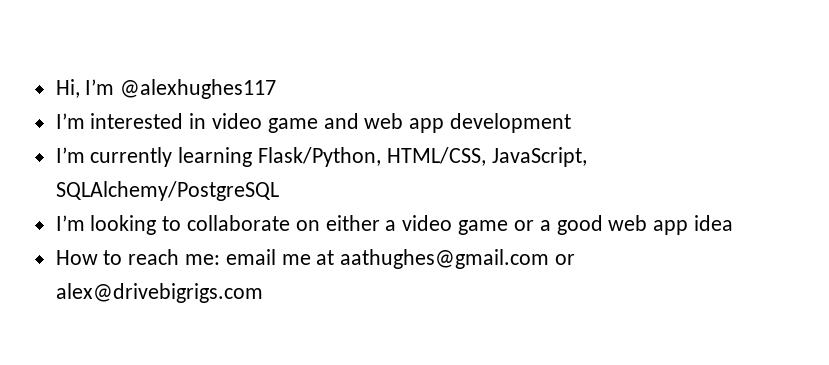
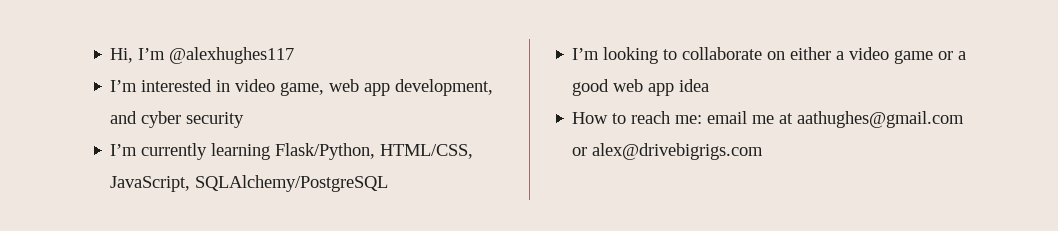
[267,113,572,133] game and web app development -> [280,79,494,96] [110,111,245,128] game, web app development, and cyber security

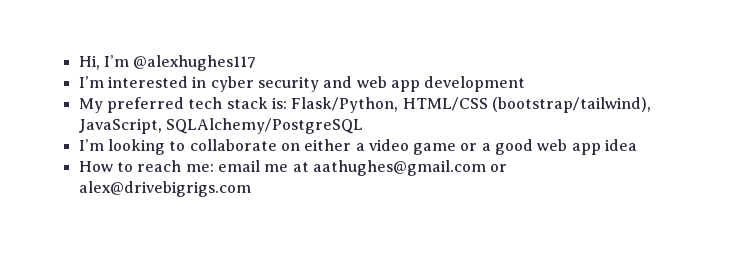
[235,79,494,96] [110,111,245,128] [110,143,474,160] video game, web app development, and cyber security // I’m currently learning Flask/Python, HTML/CSS, -> [210,76,526,92] [78,97,651,113] cyber security and web app development // My preferred tech stack is: Flask/Python, HTML/CSS (bootstrap/tailwind),

